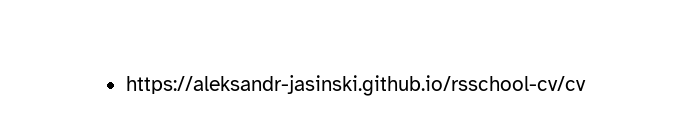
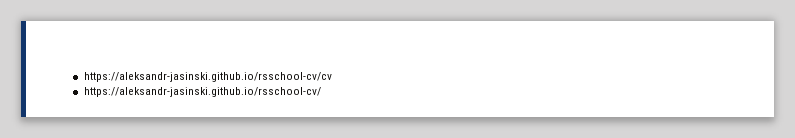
(586, 85) none -> [83,87,321,97] // https://aleksandr-jasinski.github.io/rsschool-cv/

